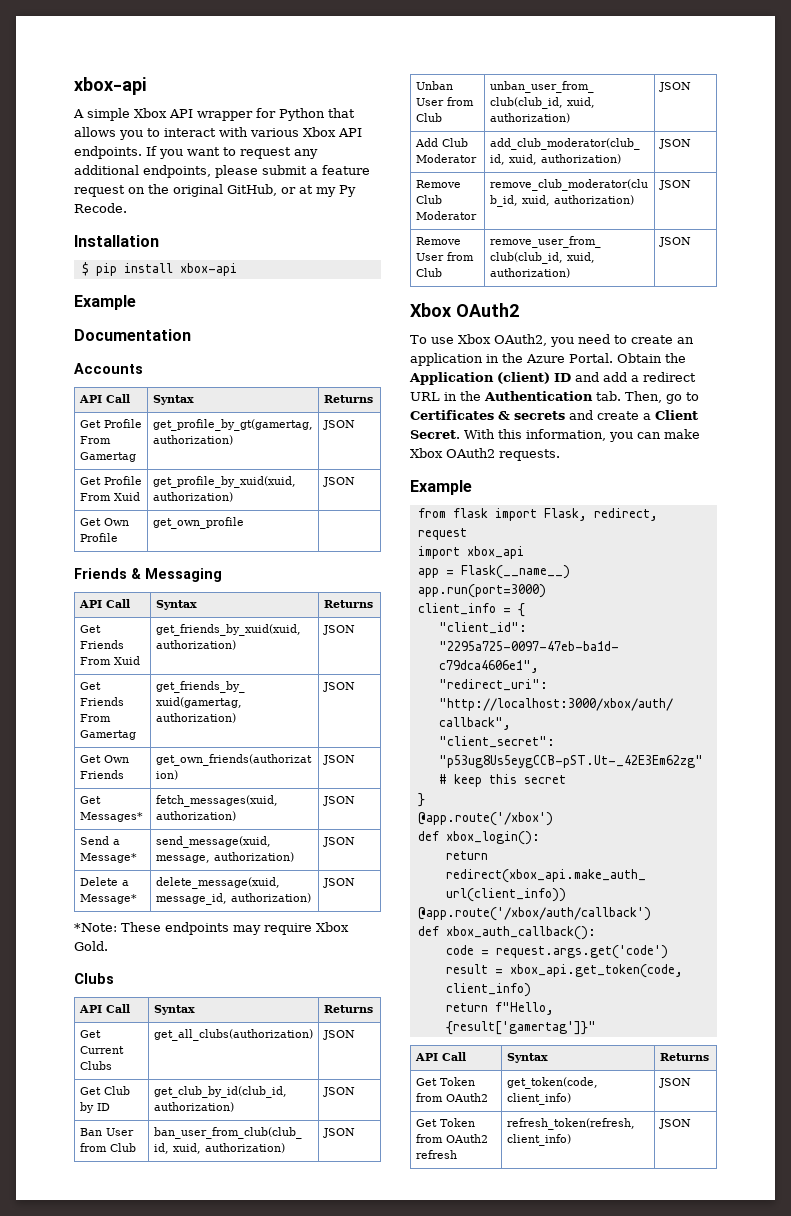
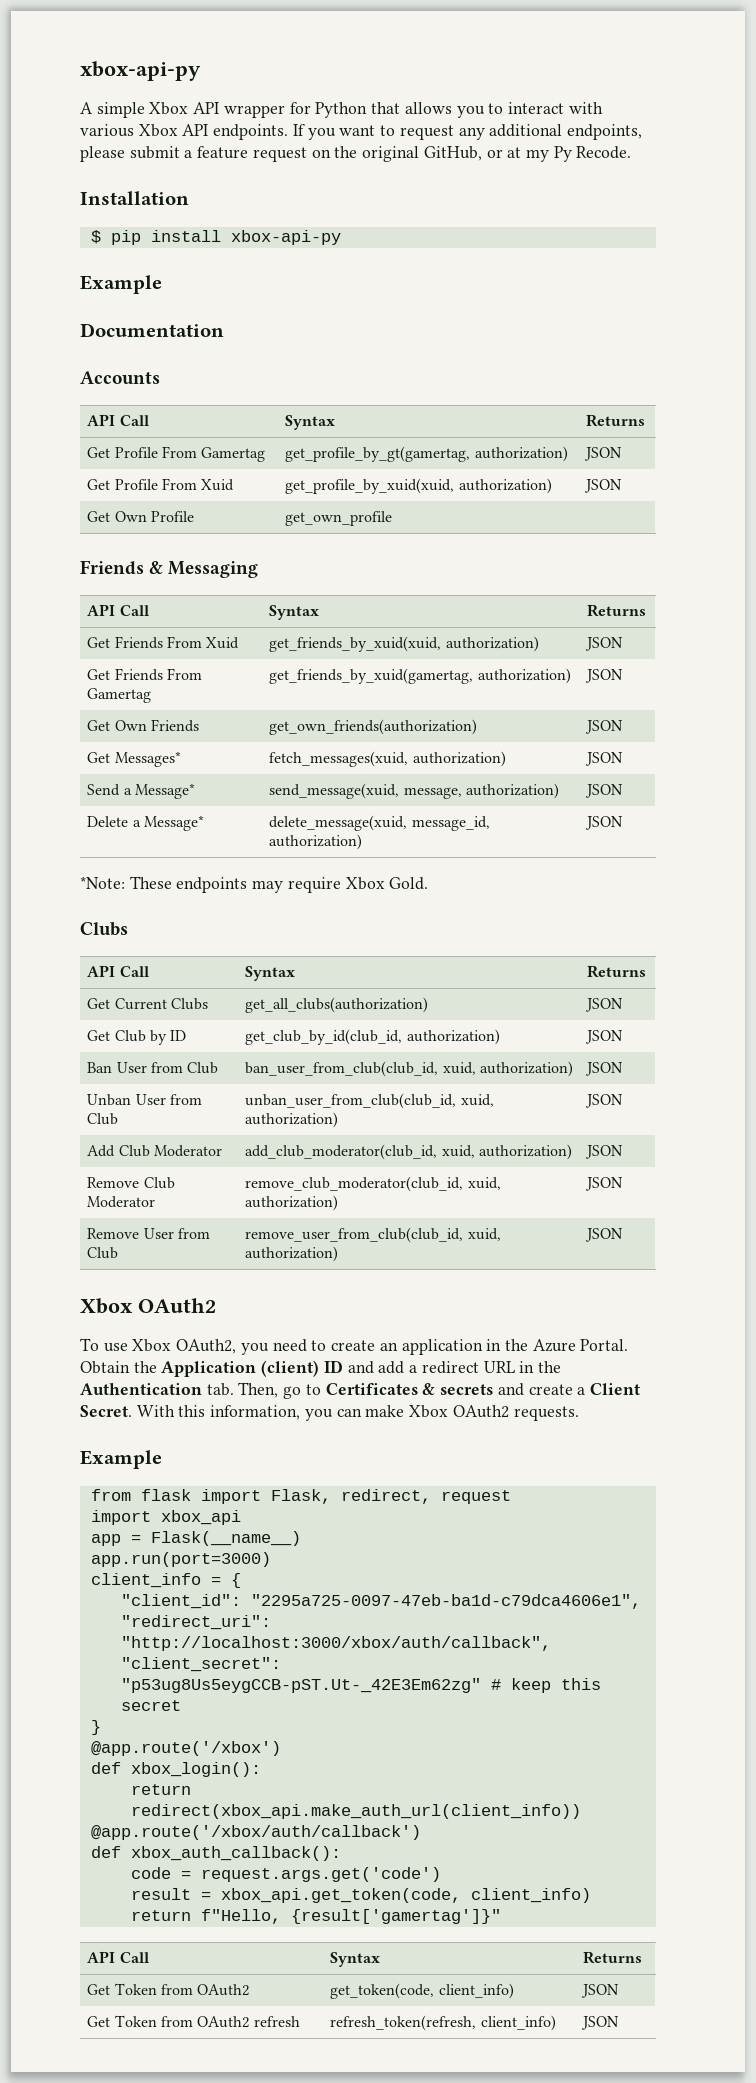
[74,77,146,95] xbox-api -> [80,61,201,81] xbox-api-py
[179,263,237,276] xbox-api -> [230,230,341,245] xbox-api-py

